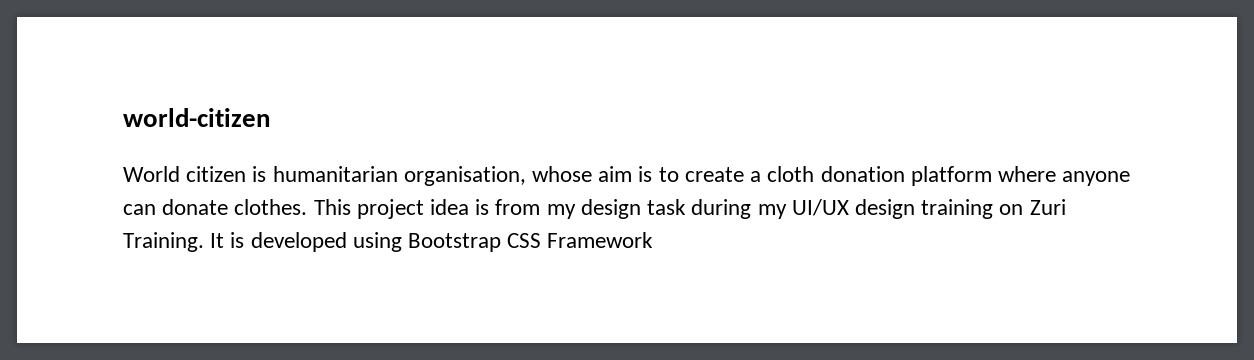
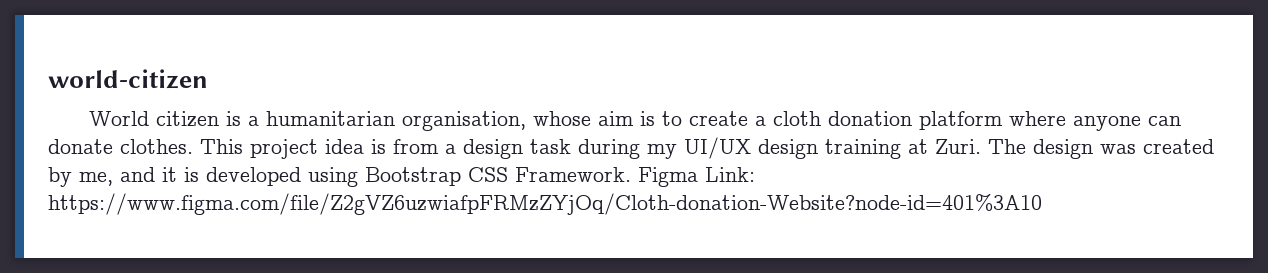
(267, 174) none -> [248,116,260,126] a
[546,204,576,219] my -> [445,144,456,154] a
[999,199,1066,215] [123,232,225,252] on Zuri Training. It -> [908,139,1214,159] [48,167,177,187] at Zuri. The design was created by me, and it
[547,232,654,248] Framework -> [515,167,755,187] [48,193,1042,215] Framework. Figma Link: https://www.figma.com/file/Z2gVZ6uzwiafpFRMzZYjOq/Cloth-donation-Website?node-id=401%3A10

